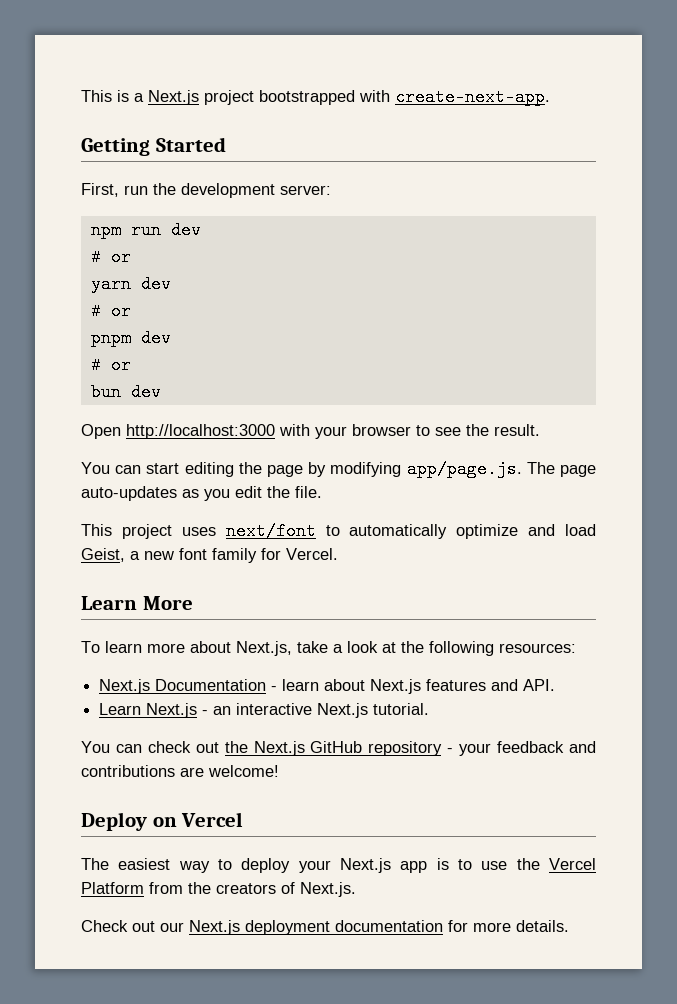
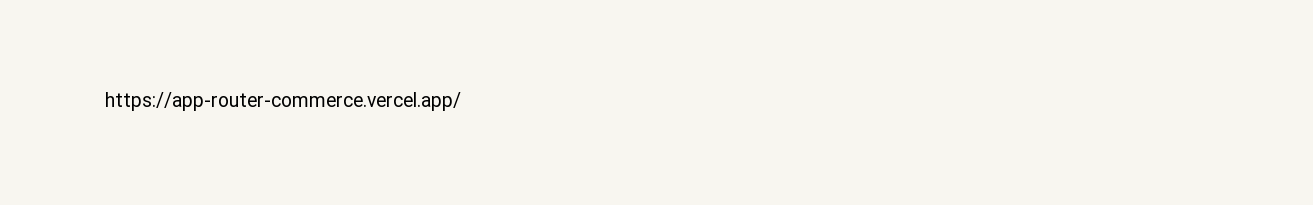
[81,88,550,106] [81,137,226,156] [81,183,331,198] [90,221,201,239] [90,248,131,266] [90,275,171,293] [90,302,131,320] [90,329,171,347] [90,356,131,374] [90,383,161,401] [81,424,540,439] [81,460,596,478] [81,486,322,501] [81,522,596,540] [81,548,338,563] [81,596,193,610] [81,641,576,656] [99,679,556,694] [99,703,430,718] [81,741,597,756] [81,765,279,777] [81,812,244,831] [81,858,596,873] [81,882,356,897] [81,920,569,935] This is a Next.js project bootstrapped with create-next-app. // Getting Started // First, run the development server: // npm run dev // # or // yarn dev // # or // pnpm dev // # or // bun dev // Open http://localhost:3000 with your browser to see the result. // You can start editing the page by modifying app/page.js. The page auto-updates as you edit the file. // This project uses next/font to automatically optimize and load Geist, a new font family for Vercel. // Learn More // To learn more about Next.js, take a look at the following resources: // Next.js Documentation - learn about Next.js features and API. // Learn Next.js - an interactive Next.js tutorial. // You can check out the Next.js GitHub repository - your feedback and contributions are welcome! // Deploy on Vercel // The easiest way to deploy your Next.js app is to use the Vercel Platform from the creators of Next.js. // Check out our Next.js deployment documentation for more details. -> [105,92,461,111] https://app-router-commerce.vercel.app/

